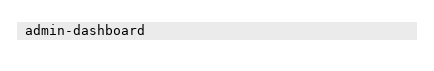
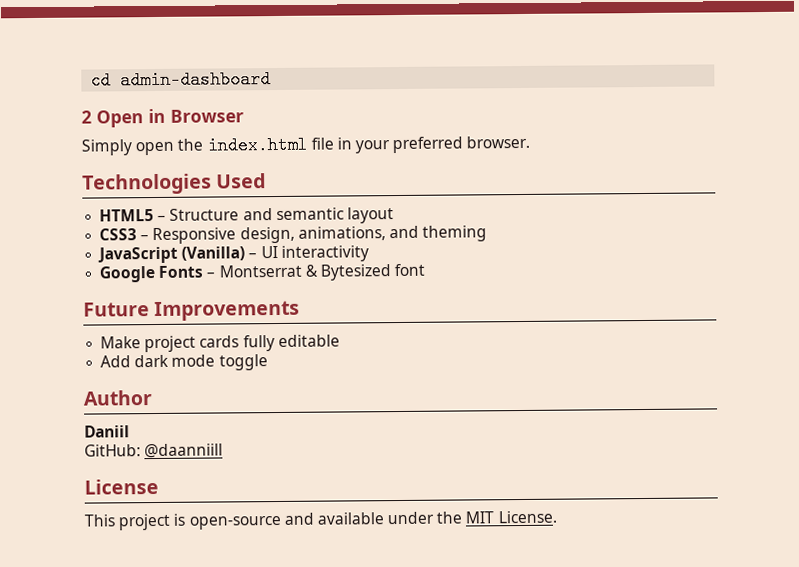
(25, 29) none -> [90,71,112,90] cd
(146, 29) none -> [81,108,244,128] [81,135,531,156] [82,173,267,195] [99,207,394,224] [99,225,488,245] [97,245,369,264] [99,263,426,283] [83,300,301,322] [100,334,340,353] [100,354,268,371] [83,390,152,406] [84,425,130,438] [84,443,224,459] [84,478,159,495] [84,510,557,531] // 2 Open in Browser // Simply open the index.html file in your preferred browser. // Technologies Used // HTML5 – Structure and semantic layout // CSS3 – Responsive design, animations, and theming // JavaScript (Vanilla) – UI interactivity // Google Fonts – Montserrat & Bytesized font // Future Improvements // Make project cards fully editable // Add dark mode toggle // Author // Daniil // GitHub: @daanniill // License // This project is open-source and available under the MIT License.

